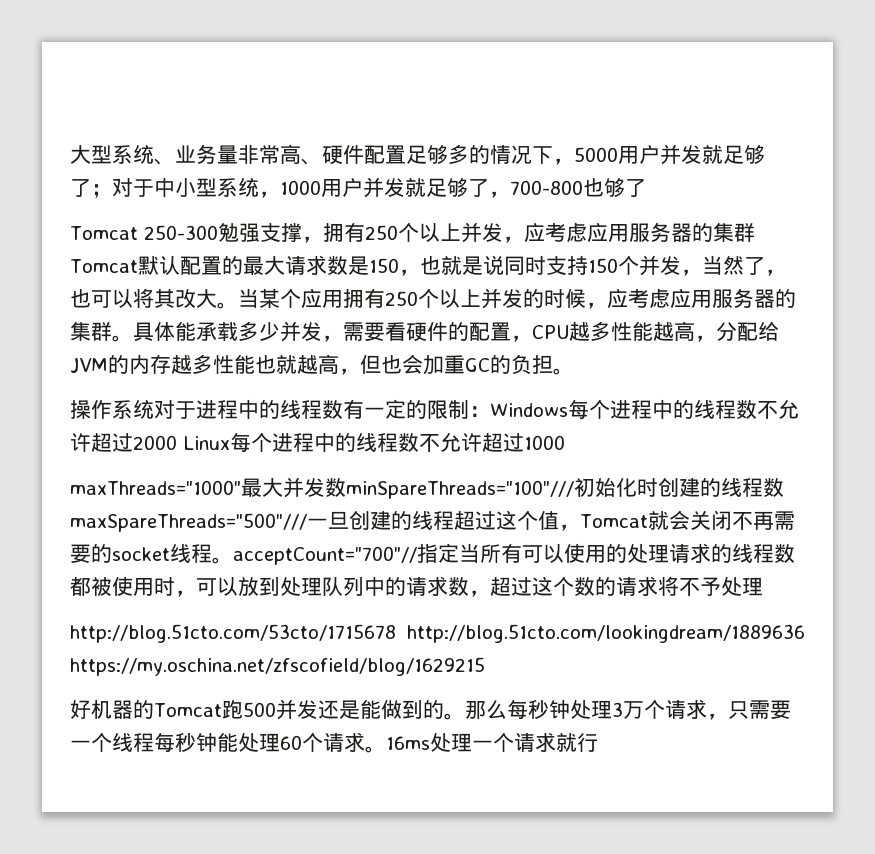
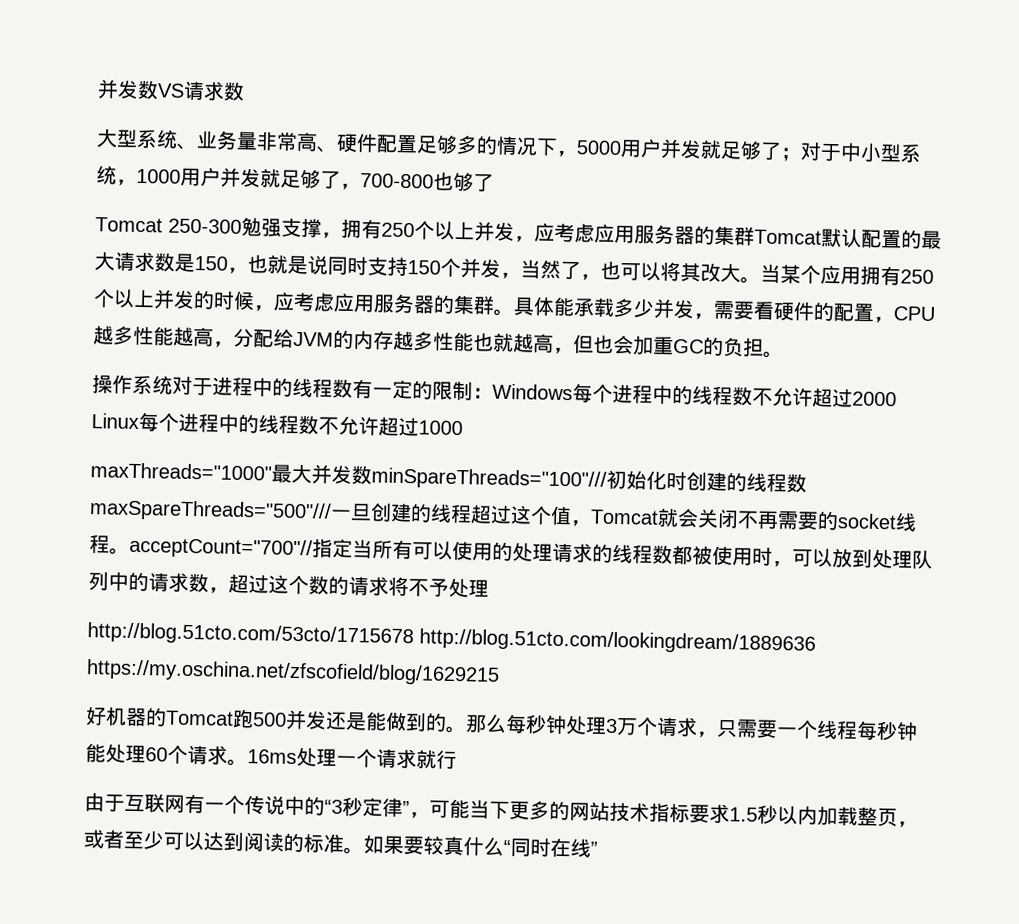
(70, 154) none -> [97,79,245,101] 并发数VS请求数 //
(598, 742) none -> [84,792,918,828] [83,829,598,858] // 由于互联网有一个传说中的“3秒定律”，可能当下更多的网站技术指标要求1.5秒以内加载整页，或者至少可以达到阅读的标准。如果要较真什么“同时在线”

